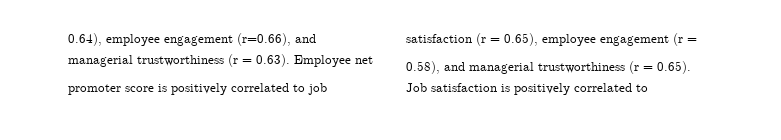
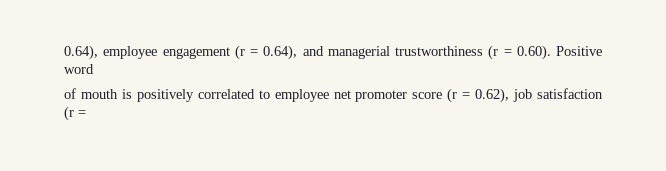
[237,33,316,46] [68,54,373,67] [68,83,327,95] [406,33,697,46] [406,61,691,74] [406,83,648,95] (r=0.66), and managerial trustworthiness (r = 0.63). Employee net // promoter score is positively correlated to job satisfaction (r = 0.65), employee engagement (r = // 0.58), and managerial trustworthiness (r = 0.65). Job satisfaction is positively correlated to -> [234,45,602,60] [64,64,94,74] [64,88,604,103] [64,106,86,121] (r = 0.64), and managerial trustworthiness (r = 0.60). Positive word // of mouth is positively correlated to employee net promoter score (r = 0.62), job satisfaction (r =

